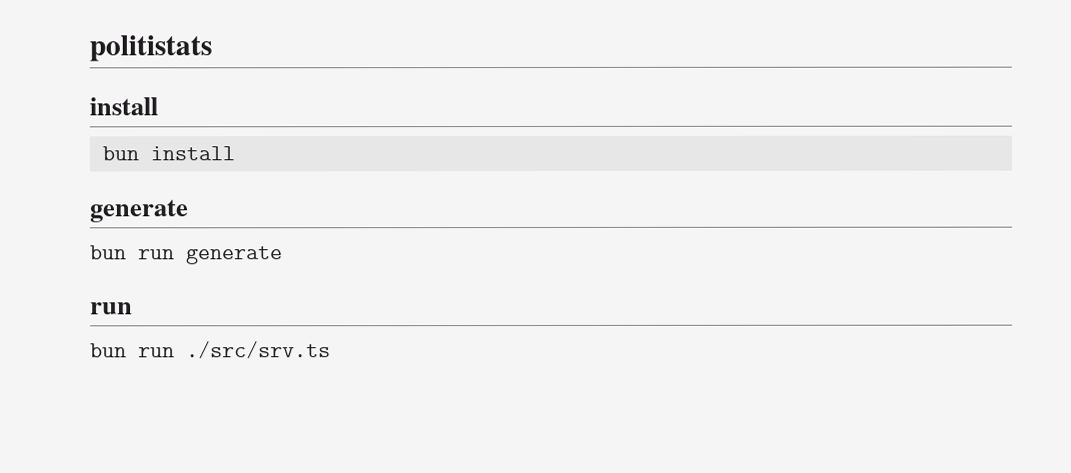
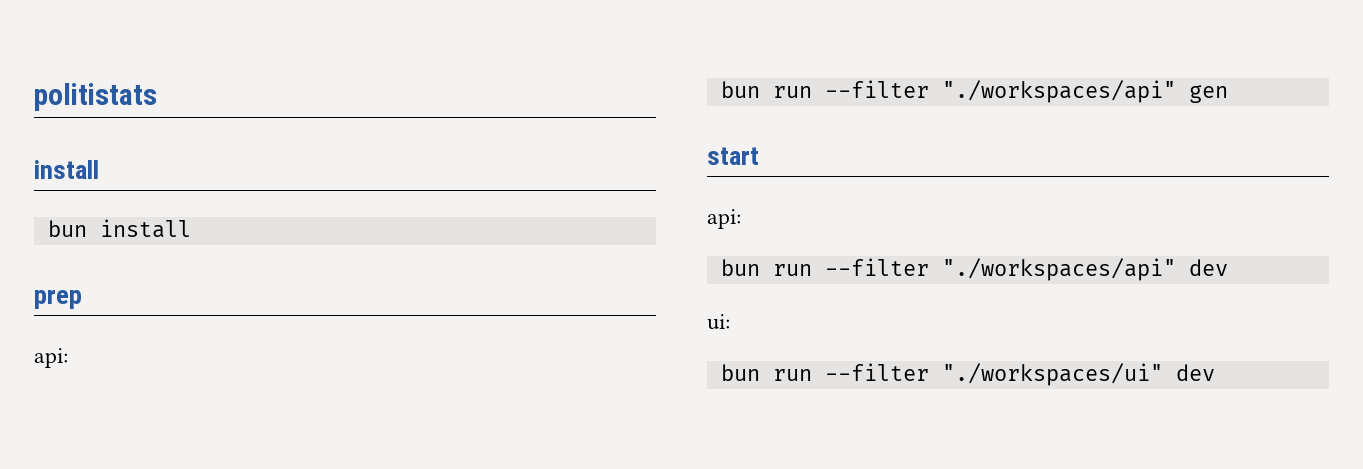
[89,199,188,223] [90,245,283,265] [90,302,133,315] [90,341,331,359] generate // bun run generate // run // bun run ./src/srv.ts -> [34,290,82,309] [34,348,68,368] [720,80,1228,103] [707,147,759,165] [707,209,741,229] [720,258,1228,281] [707,314,730,330] [720,363,1215,386] prep // api: // bun run --filter "./workspaces/api" gen // start // api: // bun run --filter "./workspaces/api" dev // ui: // bun run --filter "./workspaces/ui" dev

